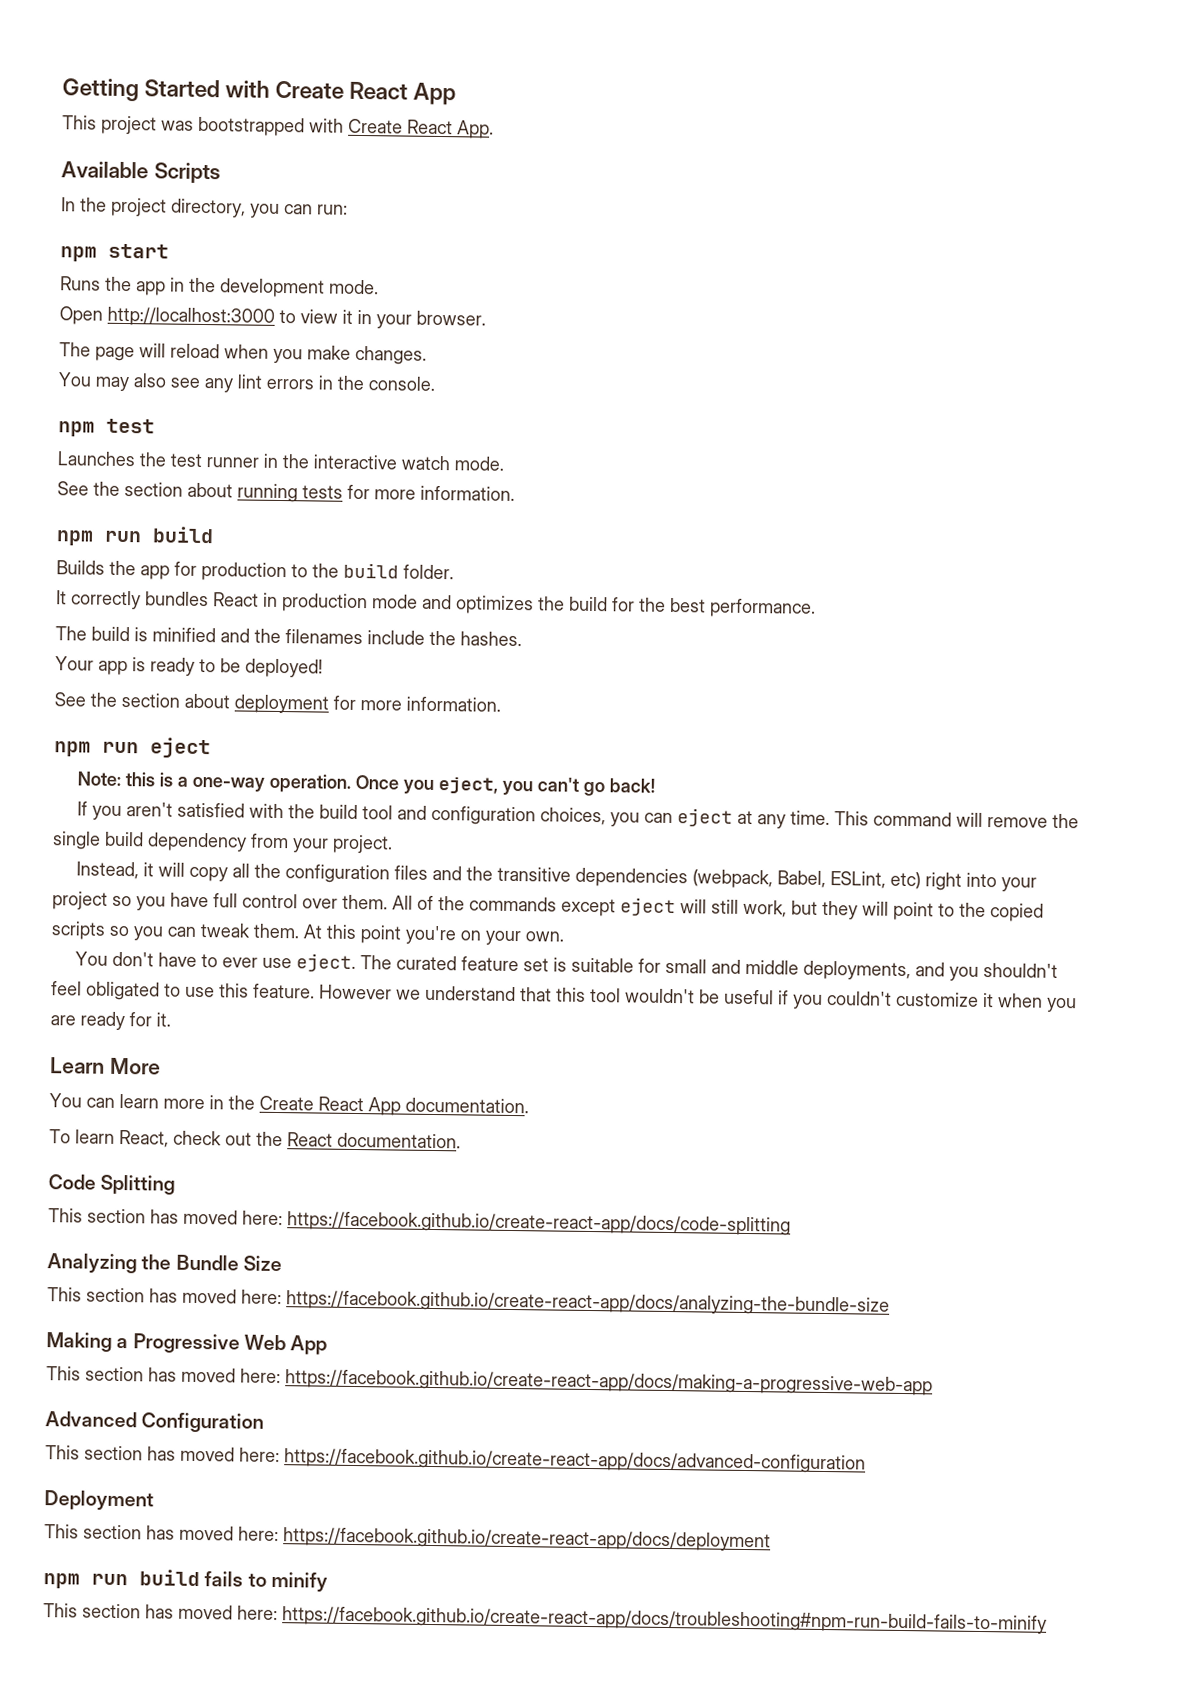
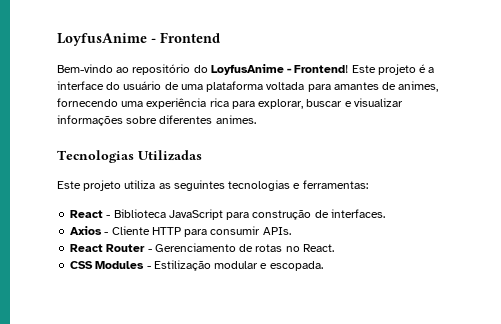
[62,78,457,106] [62,115,494,139] [61,161,221,185] [61,197,348,218] [60,243,169,262] [60,276,379,298] [59,306,486,329] [59,342,427,365] [58,372,436,393] [58,418,155,437] [57,451,504,471] [57,481,515,503] [56,526,214,546] [56,560,454,582] [56,590,816,618] [55,626,522,647] [55,656,323,678] [54,692,501,714] [54,737,211,759] [77,771,656,797] [77,801,1080,829] [52,831,393,854] [76,861,1038,892] [52,891,1044,922] [51,921,564,946] [75,951,1059,981] [51,981,1077,1013] [50,1011,171,1031] [50,1057,161,1075] [49,1093,529,1116] [49,1129,461,1149] [48,1174,176,1195] [48,1208,791,1236] [47,1253,282,1274] [47,1287,890,1316] [46,1332,328,1355] [46,1366,933,1396] [45,1411,265,1433] [45,1445,866,1474] [44,1490,154,1511] [44,1524,771,1552] [43,1569,328,1592] [43,1603,1047,1634] Getting Started with Create React App // This project was bootstrapped with Create React App. // Available Scripts // In the project directory, you can run: // npm start // Runs the app in the development mode. // Open http://localhost:3000 to view it in your browser. // The page will reload when you make changes. // You may also see any lint errors in the console. // npm test // Launches the test runner in the interactive watch mode. // See the section about running tests for more information. // npm run build // Builds the app for production to the build folder. // It correctly bundles React in production mode and optimizes the build for the best performance. // The build is minified and the filenames include the hashes. // Your app is ready to be deployed! // See the section about deployment for more information. // npm run eject // Note: this is a one-way operation. Once you eject, you can't go back! // If you aren't satisfied with the build tool and configuration choices, you can eject at any time. This command will remove the single build dependency from your project. // Instead, it will copy all the configuration files and the transitive dependencies (webpack, Babel, ESLint, etc) right into your project so you have full control over them. All of the commands except eject will still work, but they will point to the copied scripts so you can tweak them. At this point you're on your own. // You don't have to ever use eject. The curated feature set is suitable for small and middle deployments, and you shouldn't feel obligated to use this feature. However we understand that this tool wouldn't be useful if you couldn't customize it when you are ready for it. // Learn More // You can learn more in the Create React App documentation. // To learn React, check out the React documentation. // Code Splitting // This section has moved here: https://facebook.github.io/create-react-app/docs/code-splitting // Analyzing the Bundle Size // This section has moved here: https://facebook.github.io/create-react-app/docs/analyzing-the-bundle-size // Making a Progressive Web App // This section has moved here: https://facebook.github.io/create-react-app/docs/making-a-progressive-web-app // Advanced Configuration // This section has moved here: https://facebook.github.io/create-react-app/docs/advanced-configuration // Deployment // This section has moved here: https://facebook.github.io/create-react-app/docs/deployment // npm run build fails to minify // This section has moved here: https://facebook.github.io/create-react-app/docs/troubleshooting#npm-run-build-fails-to-minify -> [57,32,220,46] [57,64,435,75] [57,81,439,92] [57,98,403,109] [57,115,256,126] [57,150,202,163] [57,180,368,191] [70,209,385,220] [70,226,291,237] [70,243,334,252] [70,260,323,271] LoyfusAnime - Frontend // Bem-vindo ao repositório do LoyfusAnime - Frontend! Este projeto é a interface do usuário de uma plataforma voltada para amantes de animes, fornecendo uma experiência rica para explorar, buscar e visualizar informações sobre diferentes animes. // Tecnologias Utilizadas // Este projeto utiliza as seguintes tecnologias e ferramentas: // React - Biblioteca JavaScript para construção de interfaces. // Axios - Cliente HTTP para consumir APIs. // React Router - Gerenciamento de rotas no React. // CSS Modules - Estilização modular e escopada.

